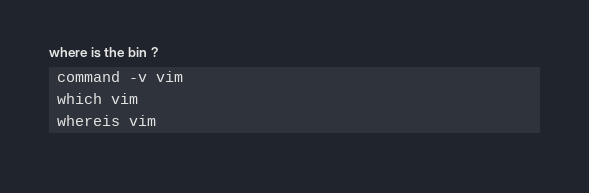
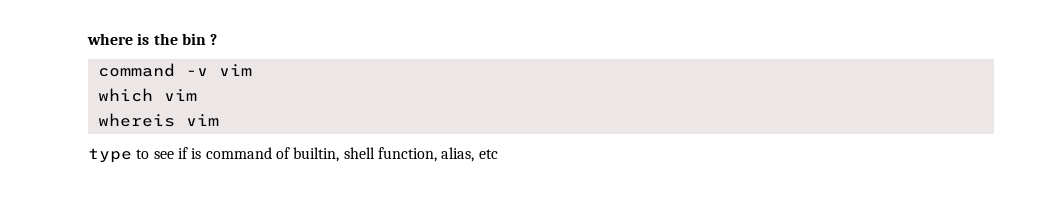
(157, 120) none -> [88,147,498,163] // type to see if is command of builtin, shell function, alias, etc

